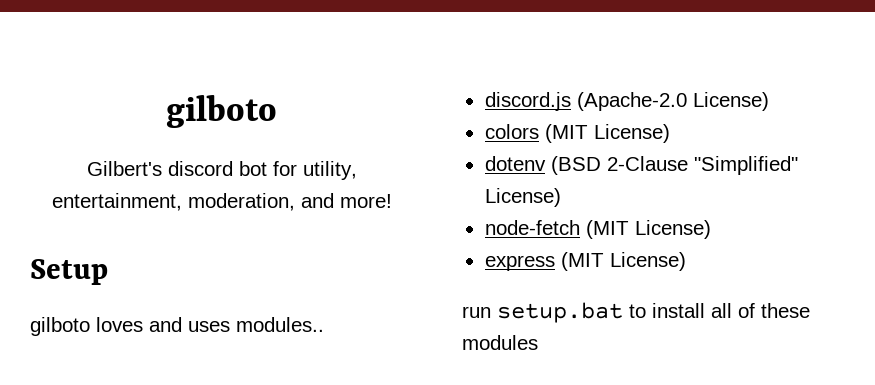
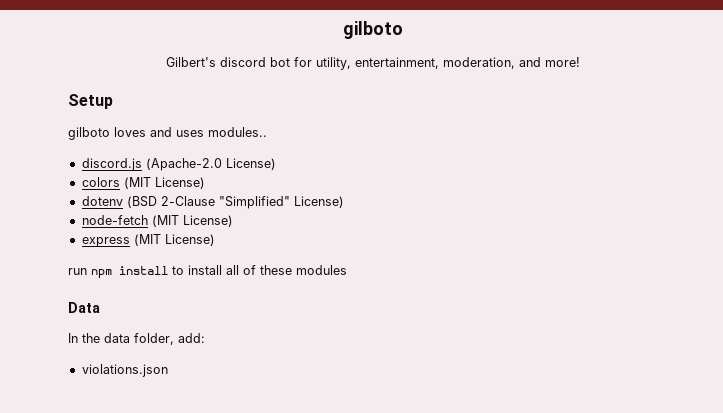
[497,302,623,323] setup.bat -> [91,266,168,278] npm install
(538, 342) none -> [68,302,100,313] [68,333,205,345] [81,364,168,377] // Data // In the data folder, add: // violations.json

